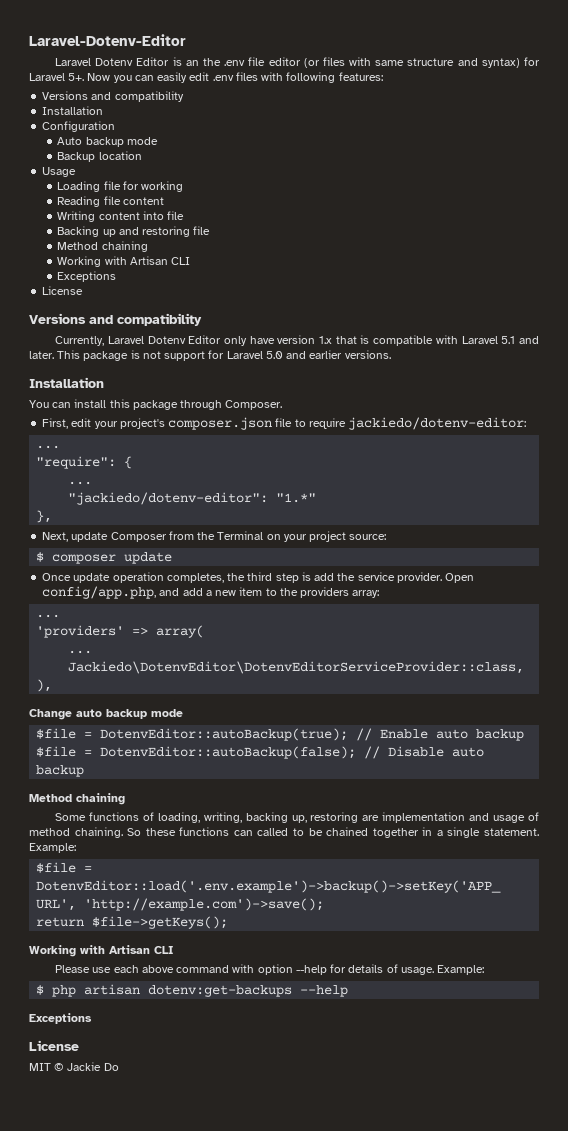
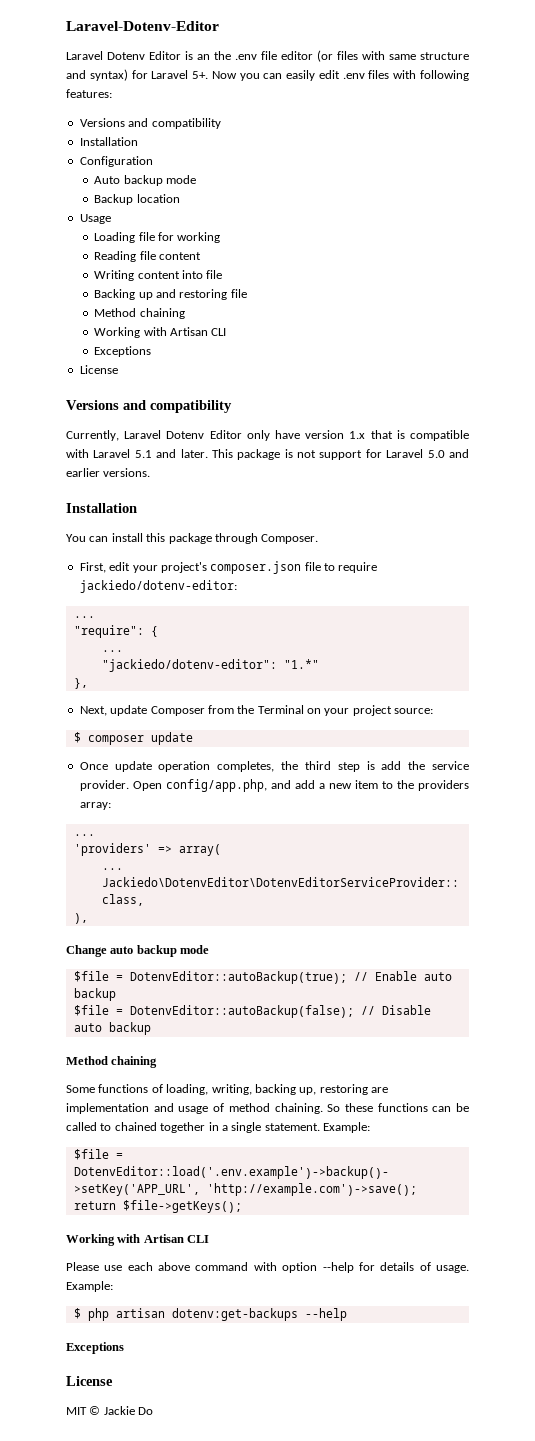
(253, 833) none -> [455,1103,469,1112] be
[308,828,323,836] be -> (112, 1127) none

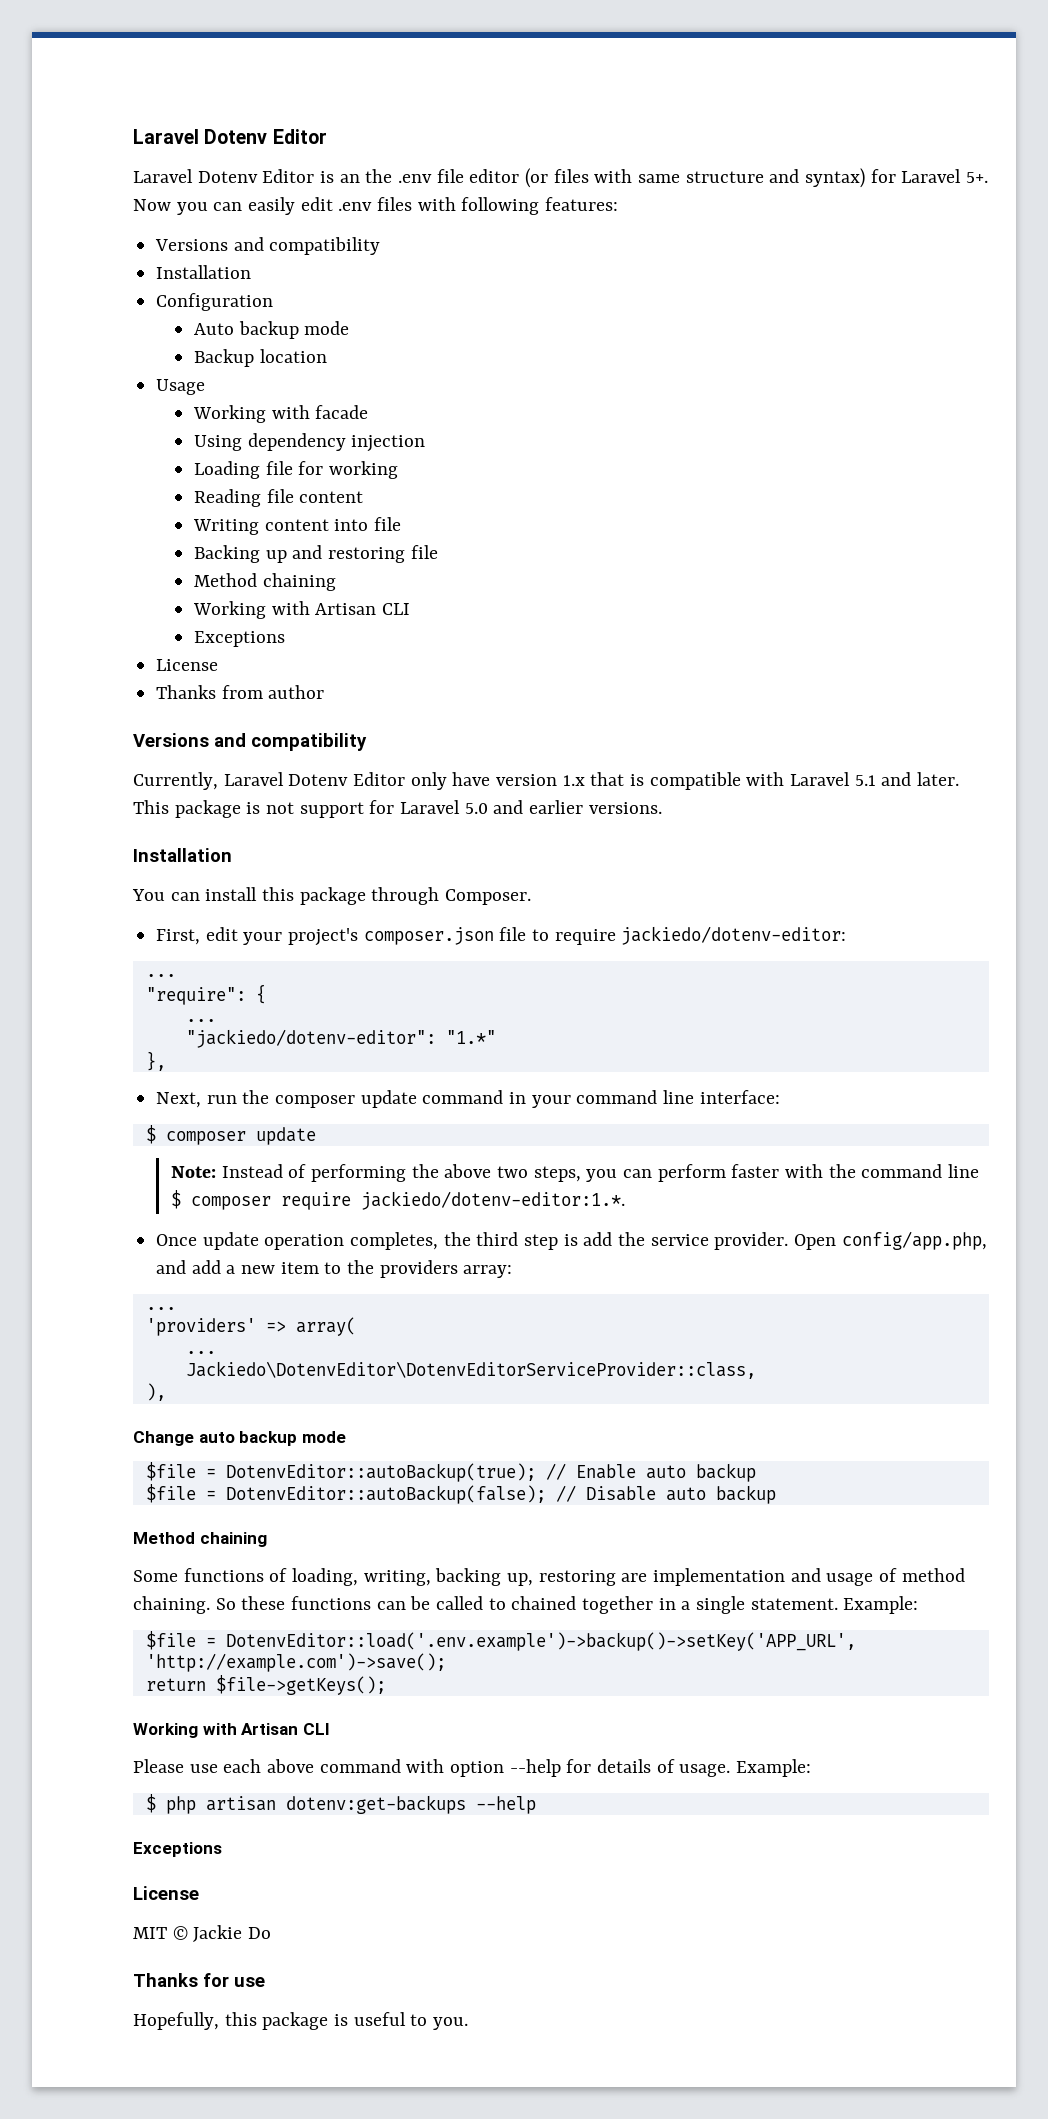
[66,21,219,31] Laravel-Dotenv-Editor -> [133,129,327,144] Laravel Dotenv Editor
(111, 219) none -> [192,405,369,423] [193,433,426,452] // Working with facade // Using dependency injection
(118, 369) none -> [156,685,325,699] // Thanks from author
[110,705,434,716] [73,732,193,745] update Composer from the Terminal on your project source: // $ composer update -> [206,1090,780,1108] [145,1125,316,1145] [170,1164,979,1182] [170,1190,625,1210] run the composer update command in your command line interface: // $ composer update // Note: Instead of performing the above two steps, you can perform faster with the command line $ composer require jackiedo/dotenv-editor:1.*.
(154, 1411) none -> [133,1973,265,1987] [133,2012,469,2030] // Thanks for use // Hopefully, this package is useful to you.

